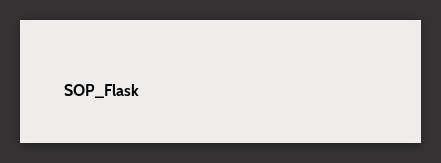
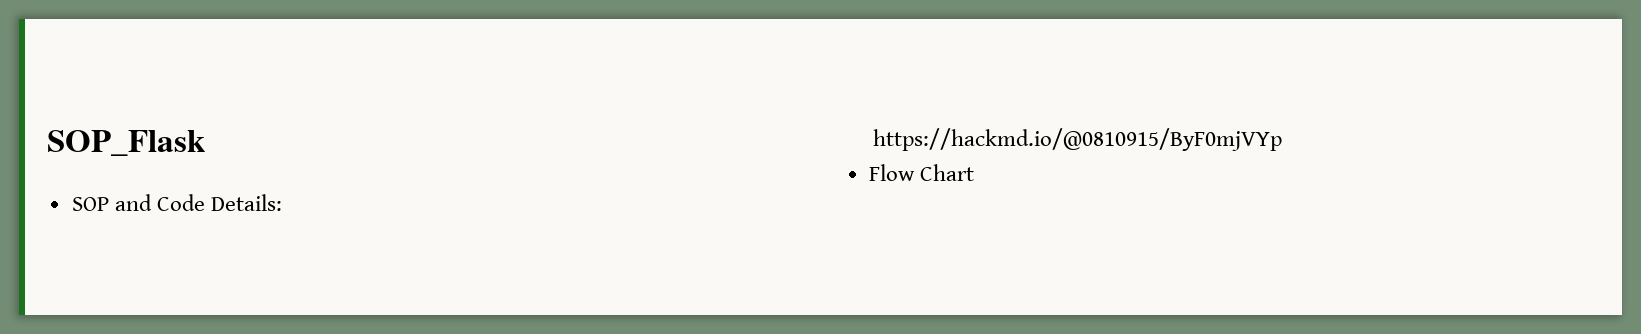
(139, 91) none -> [71,194,282,211] [873,128,1283,151] [868,164,974,181] // SOP and Code Details: // https://hackmd.io/@0810915/ByF0mjVYp // Flow Chart

